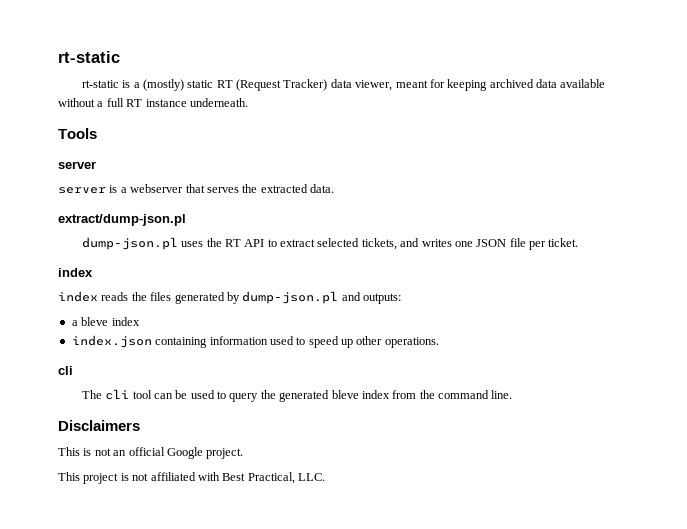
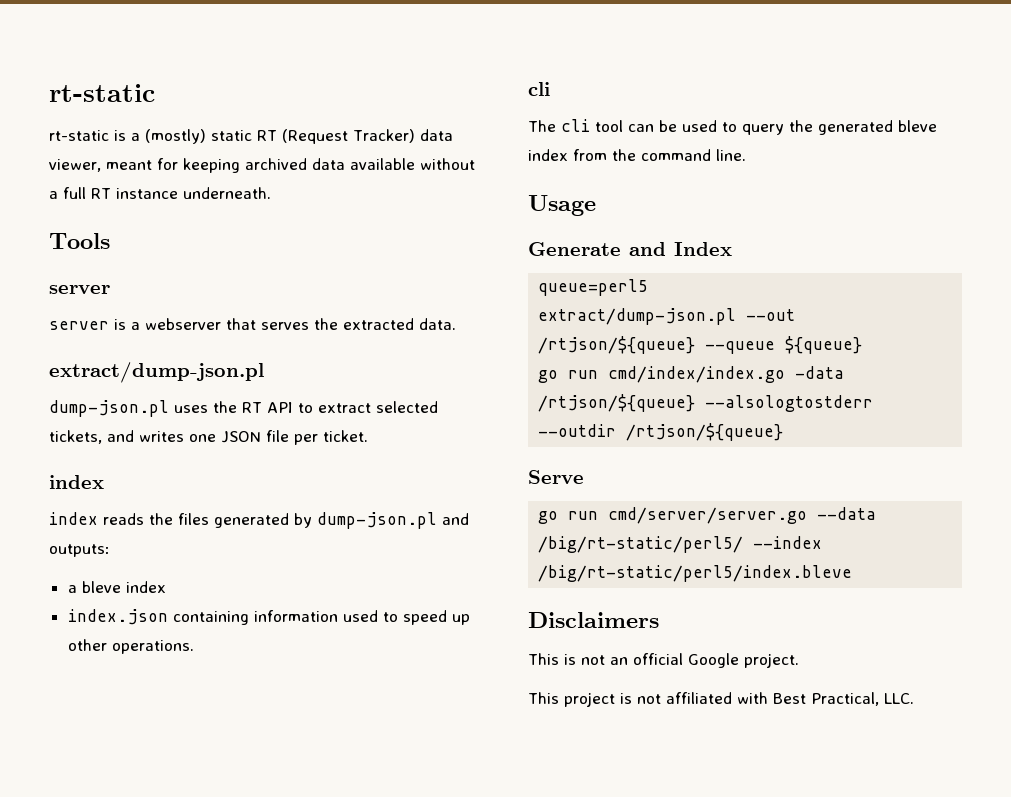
(513, 394) none -> [528,195,596,216] [528,242,732,256] [538,279,649,296] [538,308,796,325] [538,336,863,354] [538,366,845,383] [538,394,874,412] [538,423,784,441] [528,470,584,484] [538,507,877,524] [538,536,823,553] [538,565,853,582] // Usage // Generate and Index // queue=perl5 // extract/dump-json.pl --out /rtjson/${queue} --queue ${queue} // go run cmd/index/index.go -data /rtjson/${queue} --alsologtostderr --outdir /rtjson/${queue} // Serve // go run cmd/server/server.go --data /big/rt-static/perl5/ --index /big/rt-static/perl5/index.bleve

